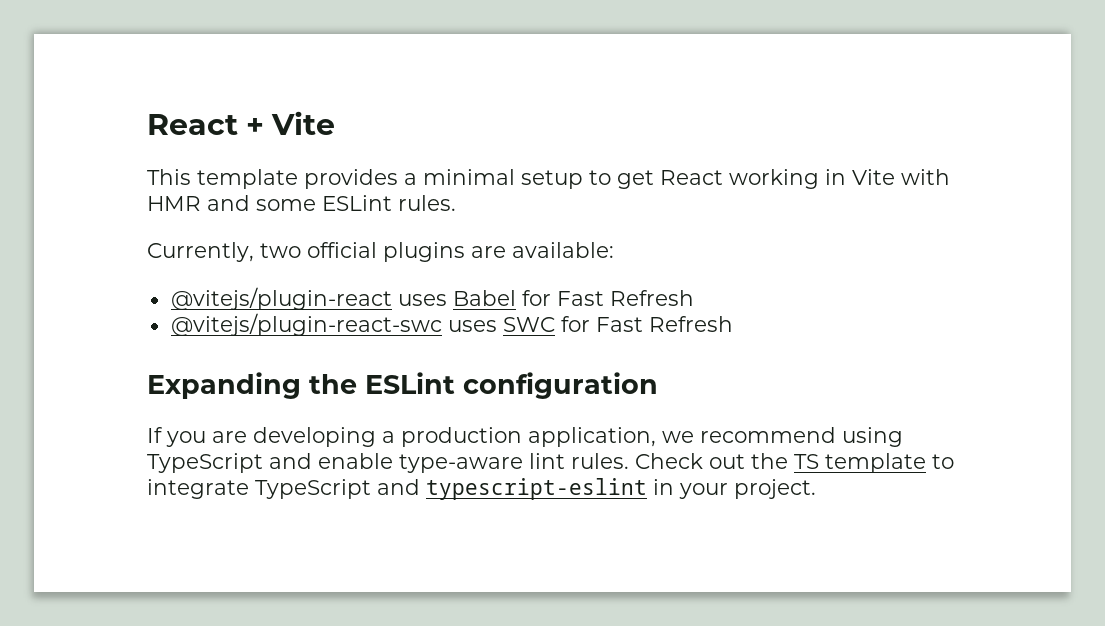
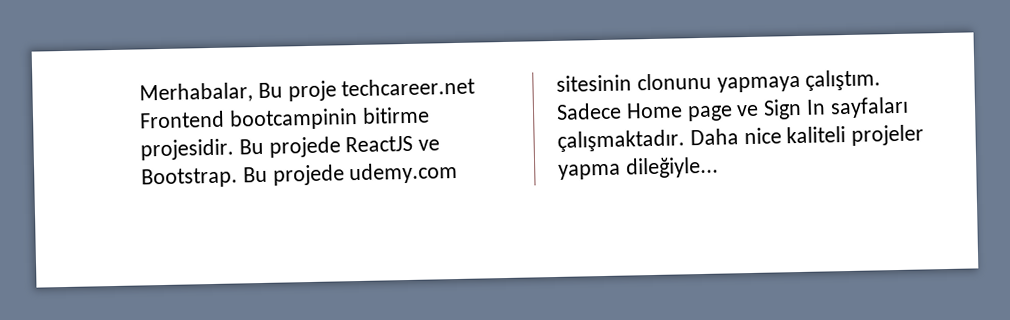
[147,111,336,135] [147,169,950,189] [147,195,456,211] [147,242,614,262] [170,287,694,310] [170,313,733,336] [147,372,658,399] [147,427,903,447] [147,453,954,473] [147,478,816,500] React + Vite // This template provides a minimal setup to get React working in Vite with HMR and some ESLint rules. // Currently, two official plugins are available: // @vitejs/plugin-react uses Babel for Fast Refresh // @vitejs/plugin-react-swc uses SWC for Fast Refresh // Expanding the ESLint configuration // If you are developing a production application, we recommend using TypeScript and enable type-aware lint rules. Check out the TS template to integrate TypeScript and typescript-eslint in your project. -> [139,77,476,104] [139,106,430,131] [140,135,441,161] [141,161,459,189] [556,69,882,93] [556,96,909,122] [557,124,925,152] [558,156,719,180] Merhabalar, Bu proje techcareer.net Frontend bootcampinin bitirme projesidir. Bu projede ReactJS ve Bootstrap. Bu projede udemy.com sitesinin clonunu yapmaya çalıştım. Sadece Home page ve Sign In sayfaları çalışmaktadır. Daha nice kaliteli projeler yapma dileğiyle...

